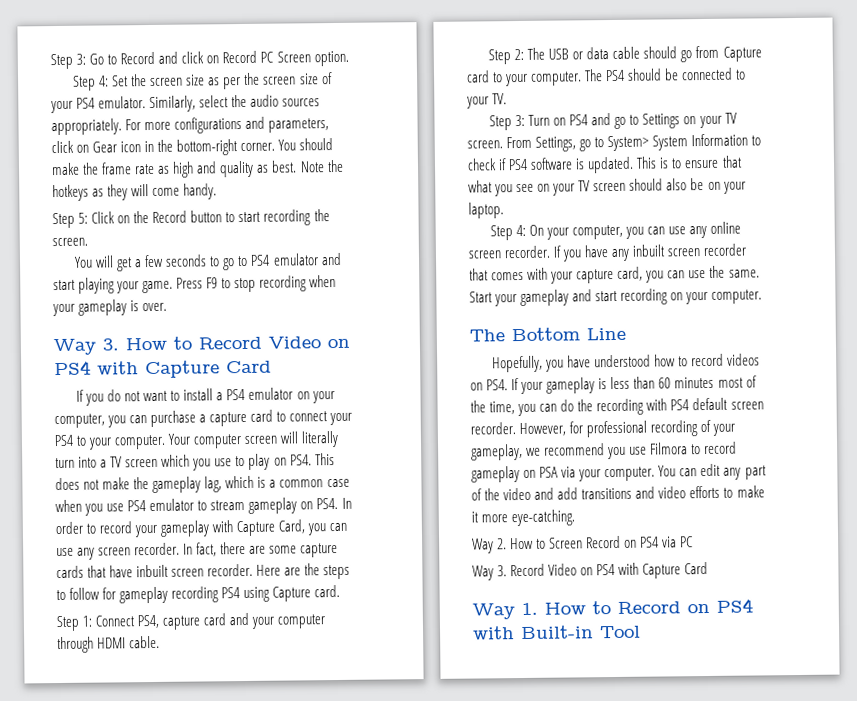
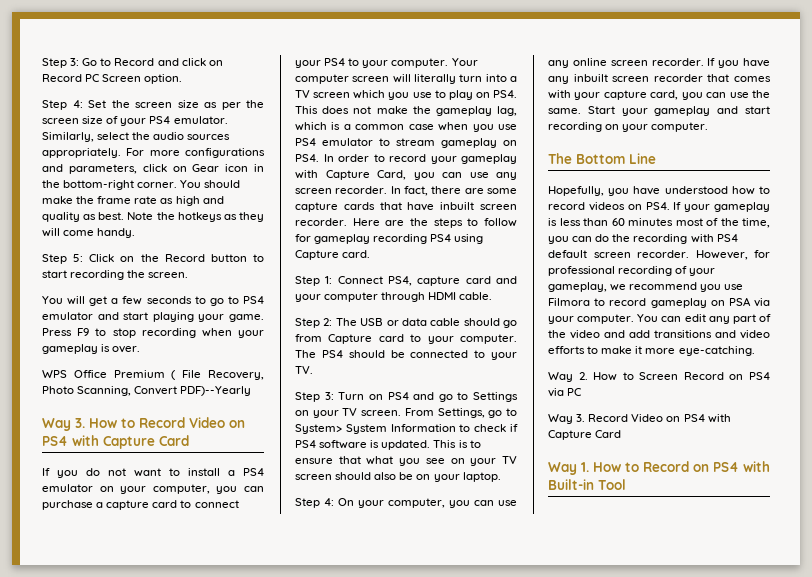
(168, 307) none -> [42,370,264,380] [42,386,252,396] // WPS Office Premium ( File Recovery, Photo Scanning, Convert PDF)--Yearly

